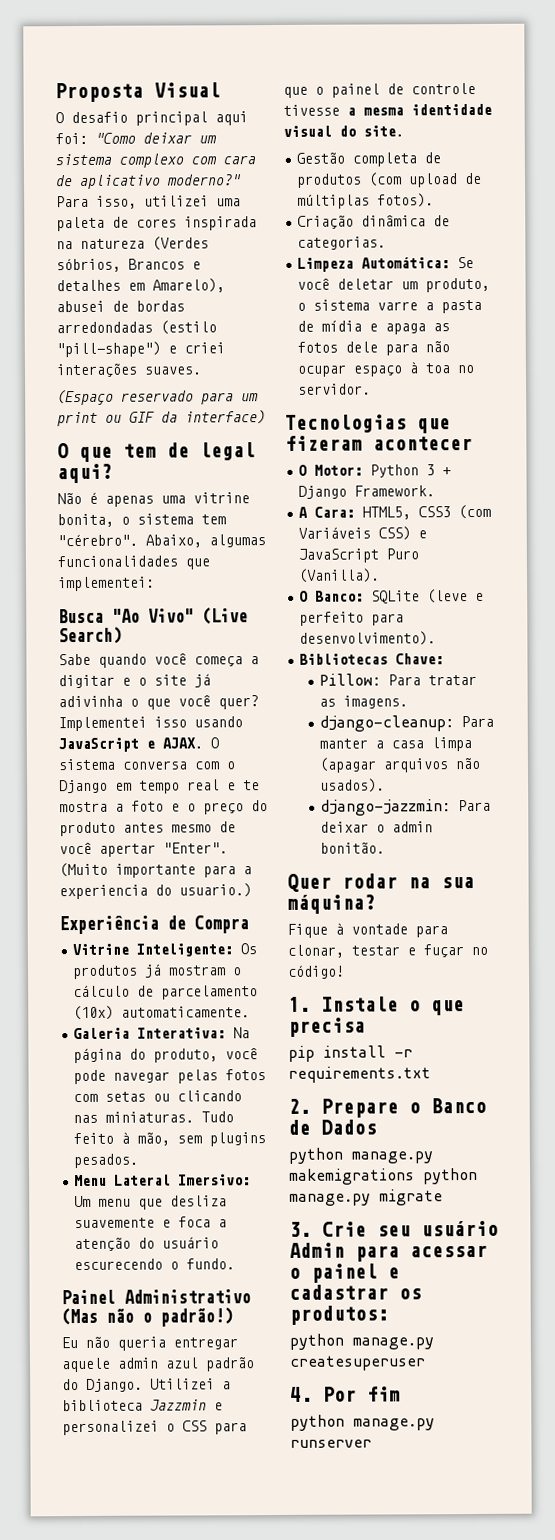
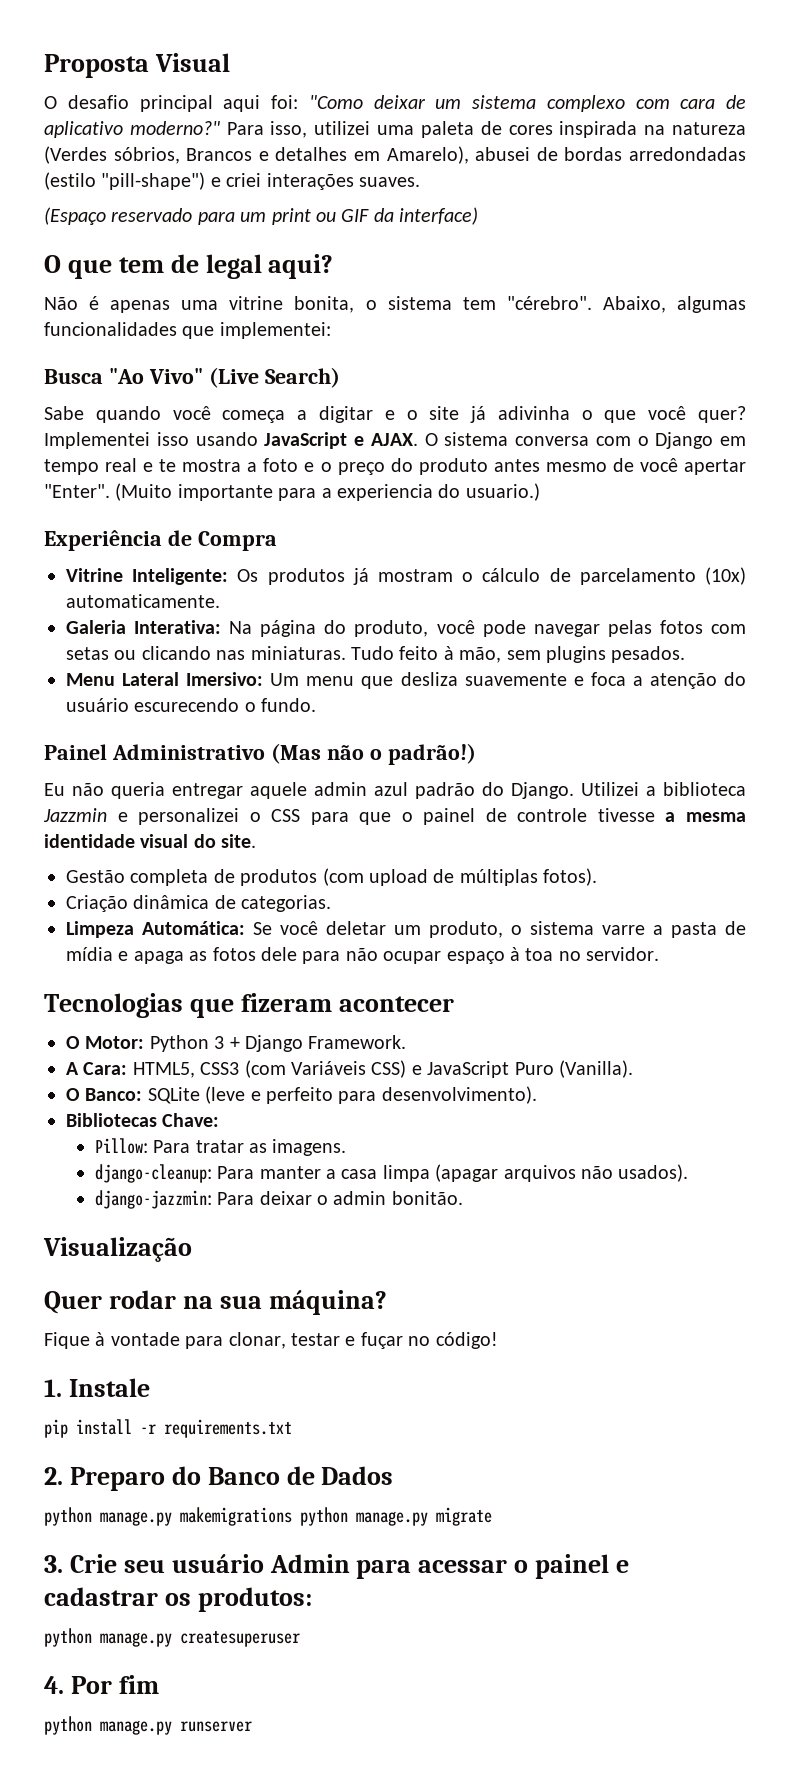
(385, 848) none -> [43,1237,192,1262] // Visualização
[409,1000,465,1016] [288,1017,366,1037] o que precisa -> (150, 1387) none
[321,1098,421,1118] Prepare o -> [69,1466,201,1491] Preparo do

